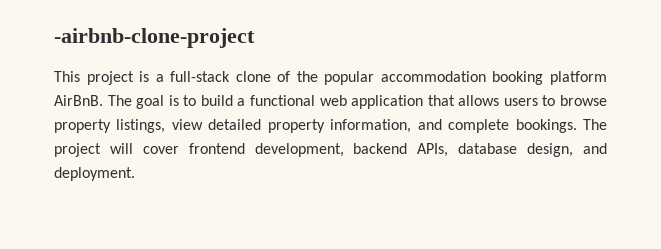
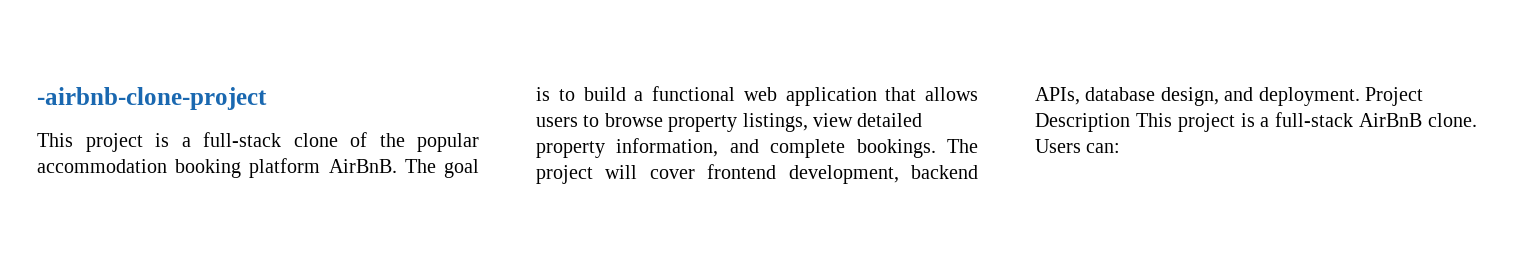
(135, 174) none -> [1365,87,1423,106] [1035,112,1477,132] [1035,139,1121,153] Project Description This project is a full‑stack AirBnB clone. Users can:

